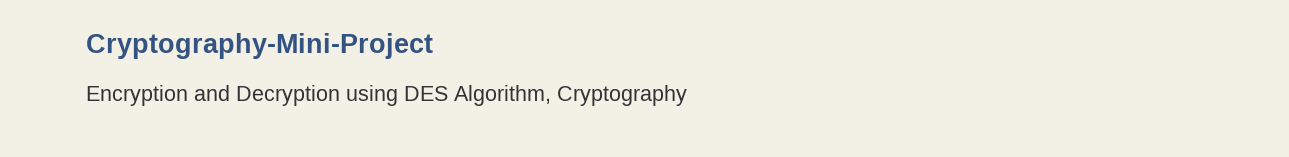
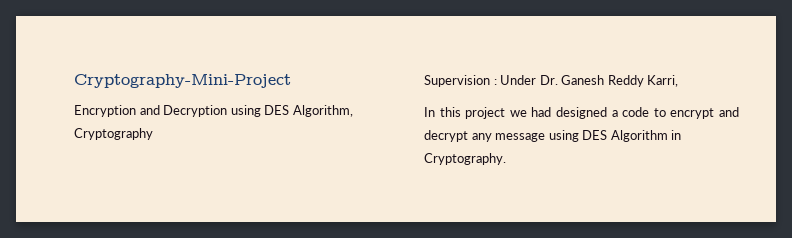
(687, 95) none -> [424,75,679,87] [424,107,739,119] [424,130,682,142] [424,153,506,165] // Supervision : Under Dr. Ganesh Reddy Karri, // In this project we had designed a code to encrypt and decrypt any message using DES Algorithm in Cryptography.

